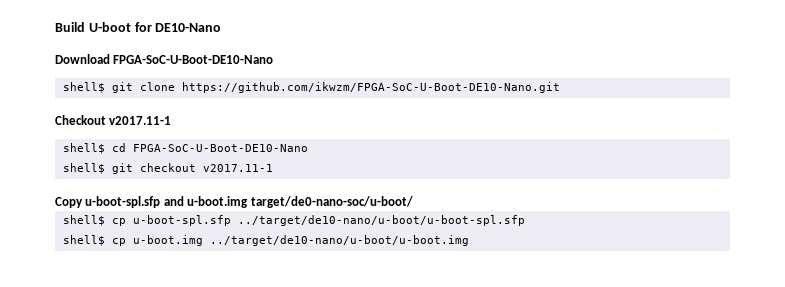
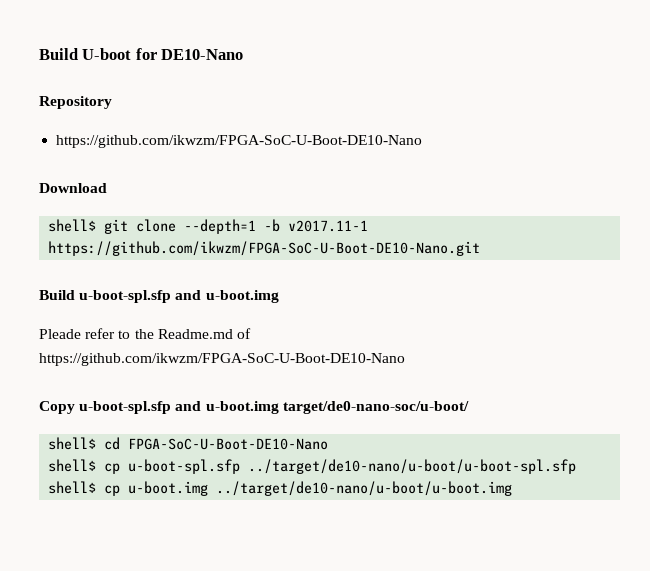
(222, 27) none -> [39,96,112,109] [56,135,423,148] // Repository // https://github.com/ikwzm/FPGA-SoC-U-Boot-DE10-Nano
[113,55,274,64] FPGA-SoC-U-Boot-DE10-Nano -> (107, 188) none
[181,82,560,93] [55,115,172,125] [62,143,308,154] [62,163,273,174] https://github.com/ikwzm/FPGA-SoC-U-Boot-DE10-Nano.git // Checkout v2017.11-1 // shell$ cd FPGA-SoC-U-Boot-DE10-Nano // shell$ git checkout v2017.11-1 -> [184,219,369,234] [48,241,481,256] [39,290,279,303] [39,328,251,339] [39,353,405,366] --depth=1 -b v2017.11-1 https://github.com/ikwzm/FPGA-SoC-U-Boot-DE10-Nano.git // Build u-boot-spl.sfp and u-boot.img // Pleade refer to the Readme.md of https://github.com/ikwzm/FPGA-SoC-U-Boot-DE10-Nano
(413, 202) none -> [48,437,329,450] // shell$ cd FPGA-SoC-U-Boot-DE10-Nano

